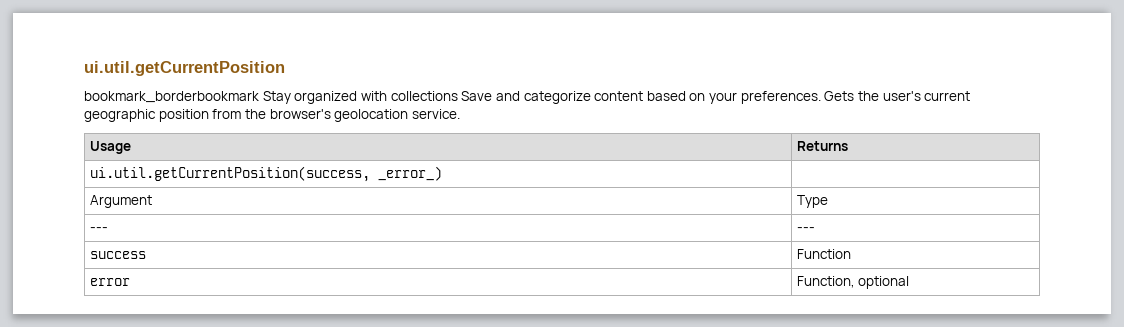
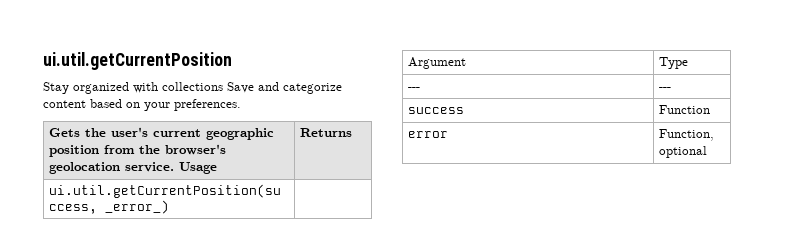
[84,91,259,103] bookmark_borderbookmark -> (232, 61) none
(821, 97) none -> (241, 105) //
(460, 114) // -> (175, 167) none

